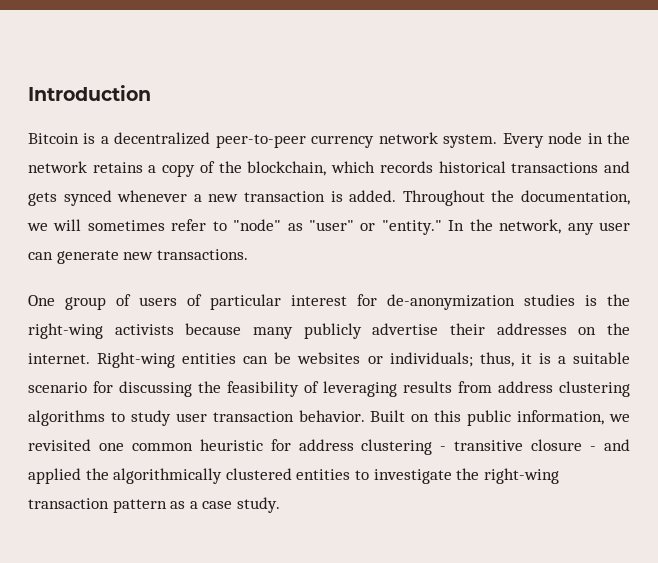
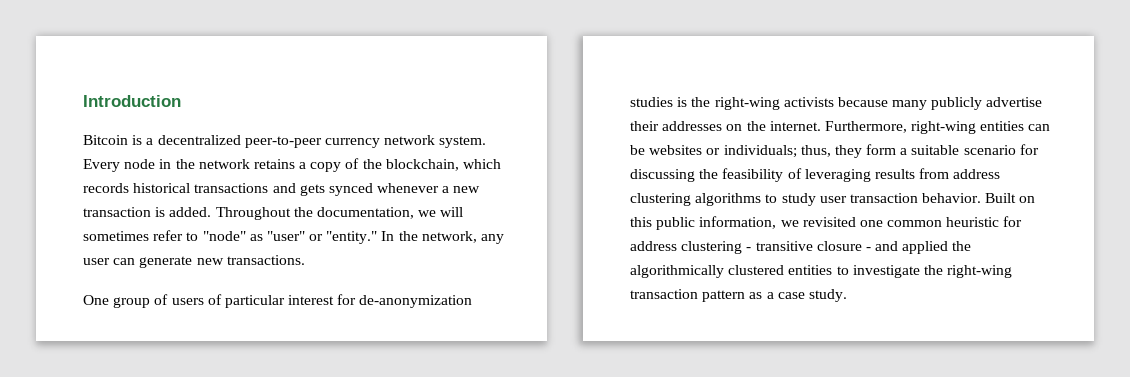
[97,352,176,368] Right-wing -> [824,121,977,134] Furthermore, right-wing
[520,353,551,364] it is -> [834,144,897,158] they form

